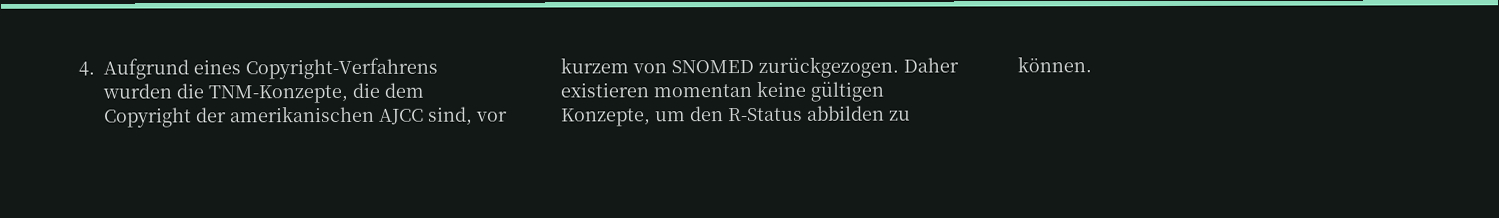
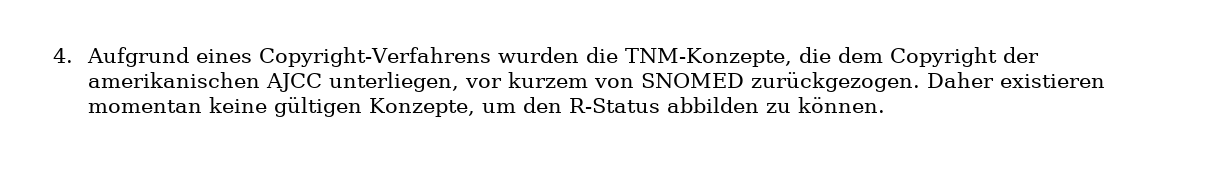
[427,106,473,126] sind, -> [329,72,460,92] unterliegen,

